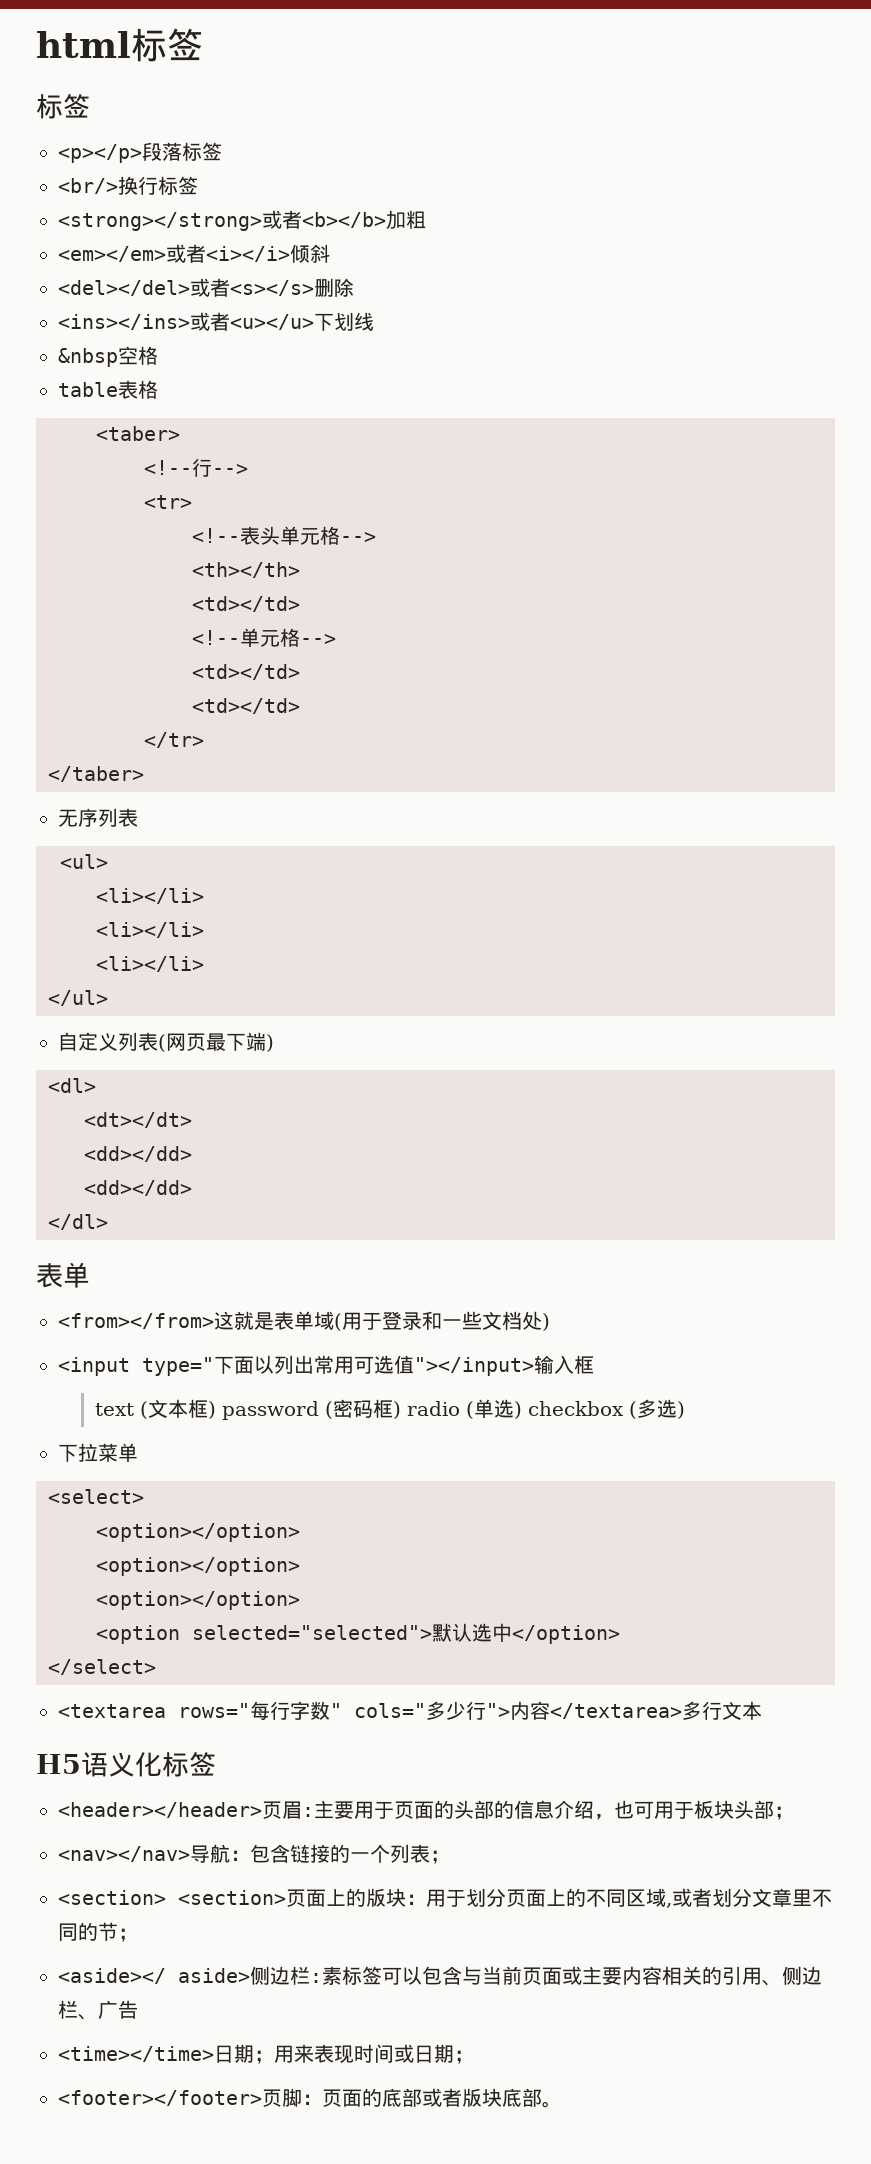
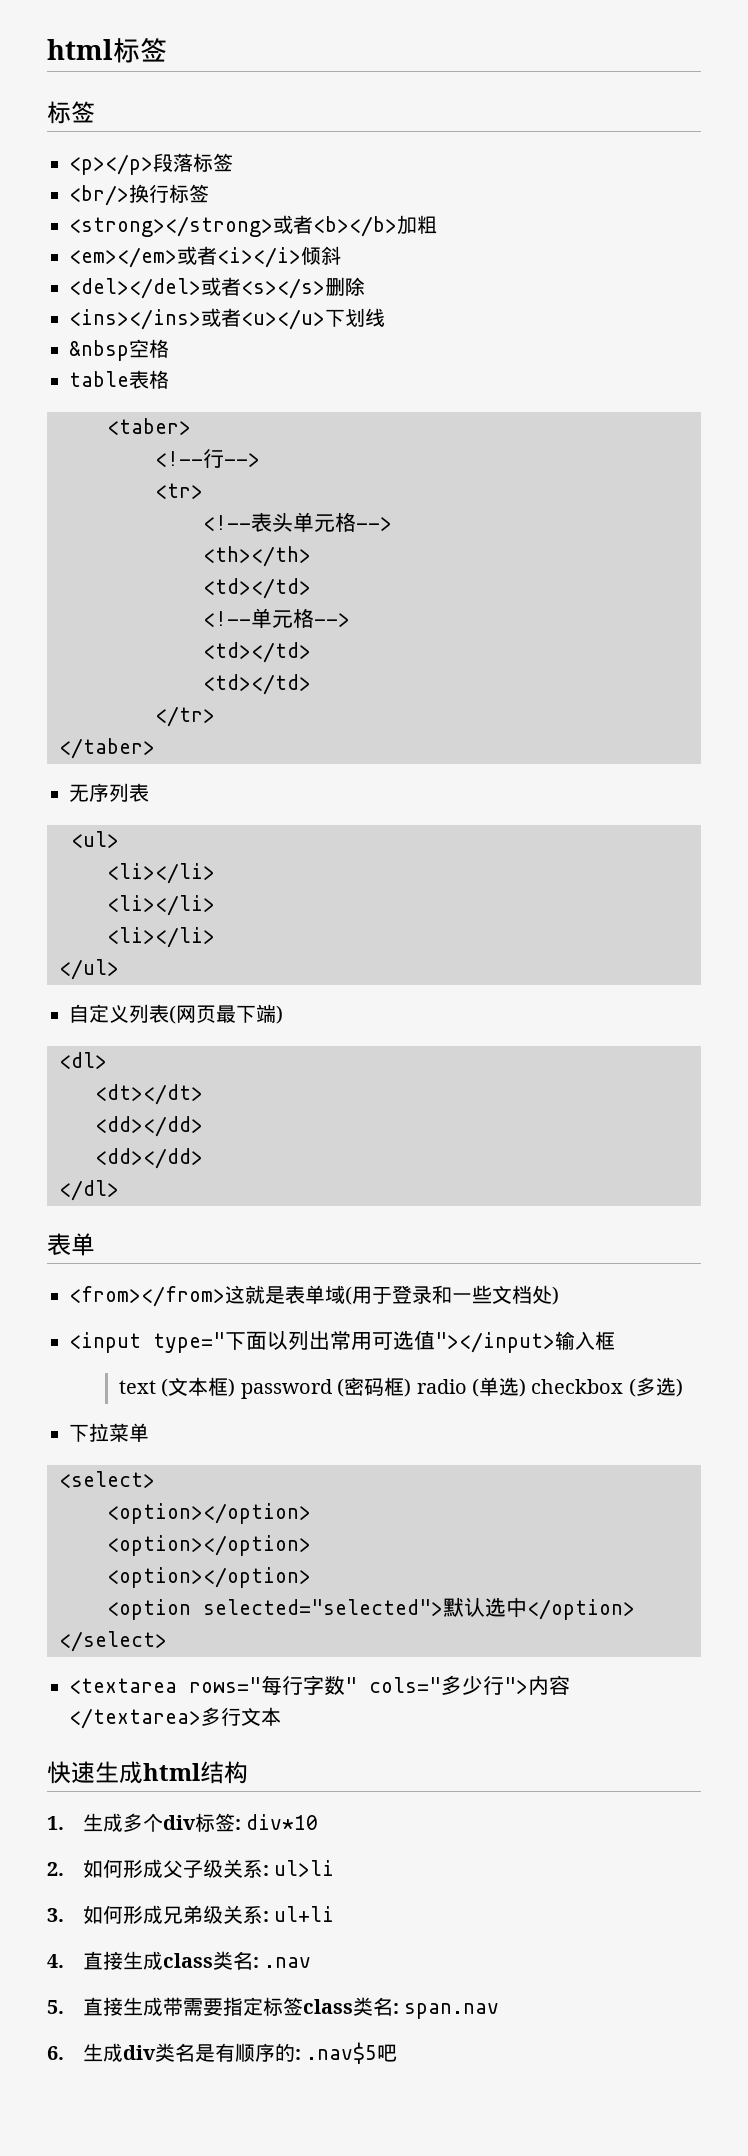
[36,1751,216,1777] [58,1800,794,1820] [58,1844,450,1864] [58,1888,832,1908] [58,1922,138,1942] [58,1966,822,1986] [58,2000,138,2020] [58,2044,474,2064] [58,2088,562,2108] H5语义化标签 // <header></header>页眉:主要用于页面的头部的信息介绍，也可用于板块头部； // <nav></nav>导航：包含链接的一个列表； // <section> <section>页面上的版块：用于划分页面上的不同区域,或者划分文章里不同的节； // <aside></ aside>侧边栏:素标签可以包含与当前页面或主要内容相关的引用、侧边栏、广告 // <time></time>日期；用来表现时间或日期； // <footer></footer>页脚：页面的底部或者版块底部。 -> [47,1761,248,1784] [47,1813,319,1832] [47,1859,335,1878] [47,1905,335,1924] [47,1951,312,1970] [47,1997,500,2019] [47,2042,398,2064] 快速生成html结构 // 1.生成多个div标签: div*10 // 2.如何形成父子级关系: ul>li // 3.如何形成兄弟级关系: ul+li // 4.直接生成class类名: .nav // 5.直接生成带需要指定标签class类名: span.nav // 6.生成div类名是有顺序的: .nav$5吧

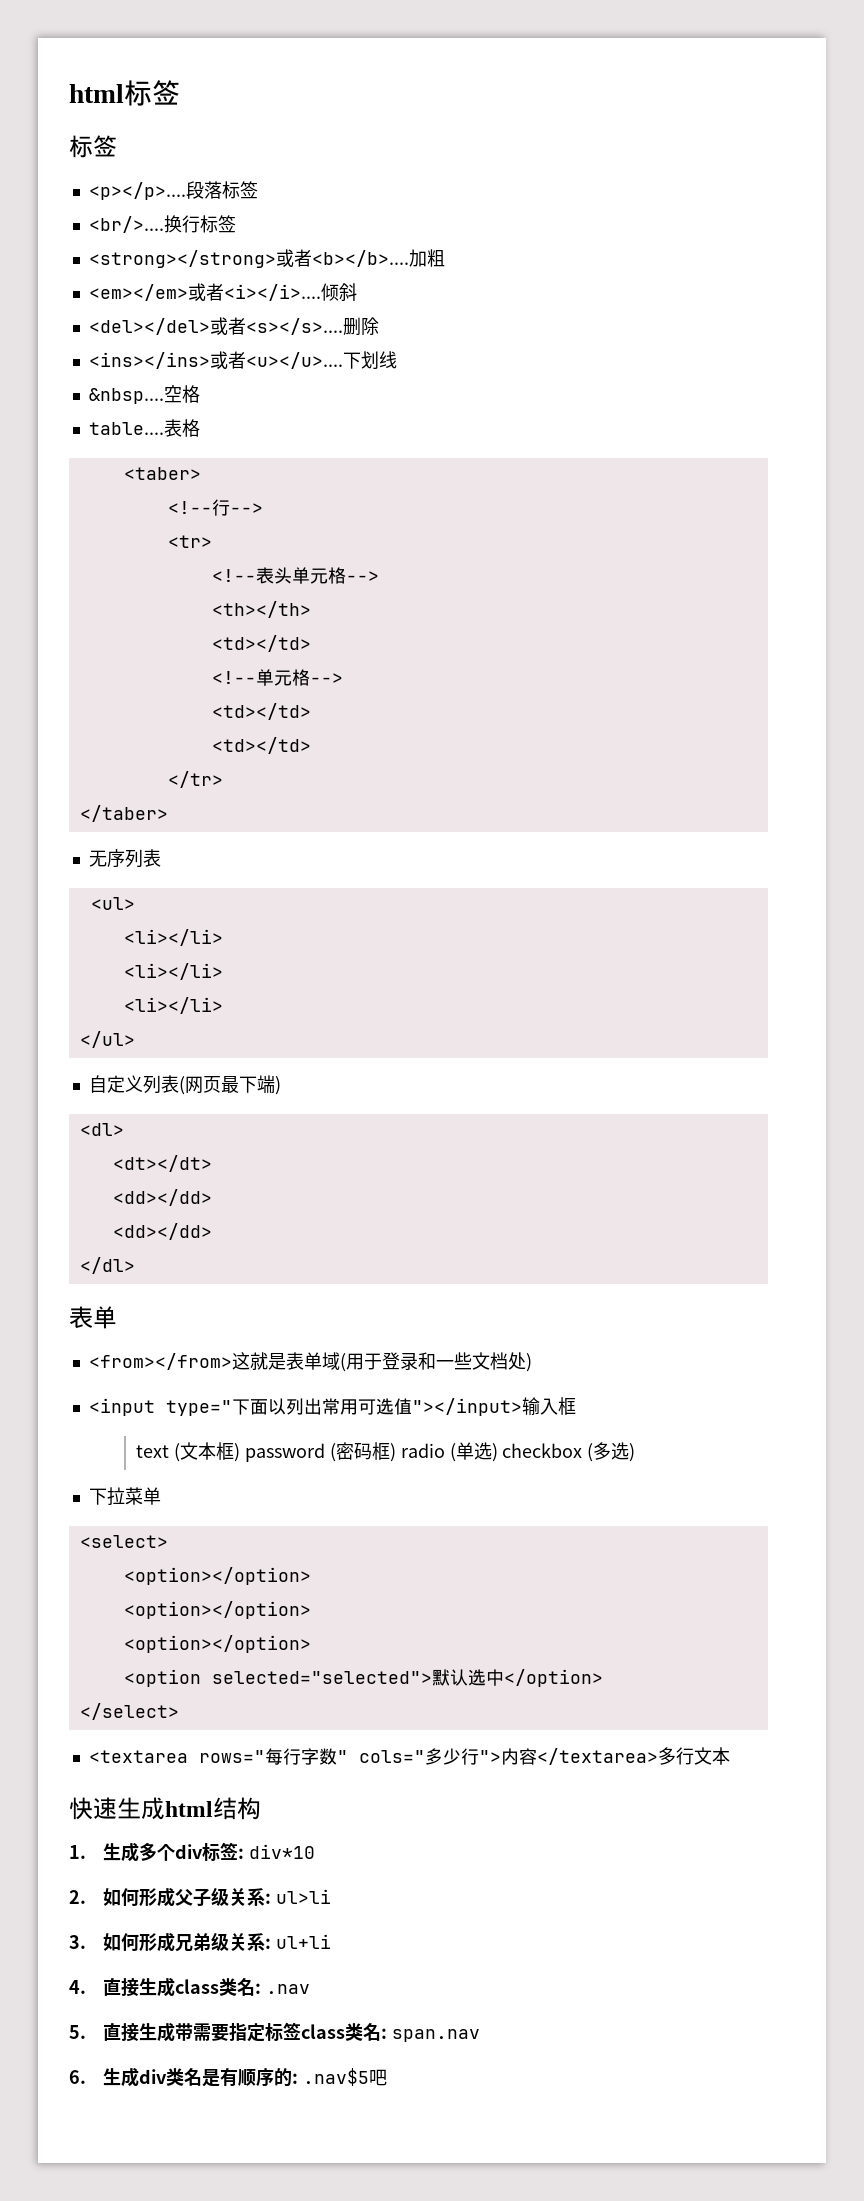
[69,154,153,175] <p></p> -> [88,182,186,200] <p></p>....
[69,185,129,206] <br/> -> [88,216,164,233] <br/>....
[313,216,397,237] <b></b> -> [311,250,409,267] <b></b>....
[217,247,301,268] <i></i> -> [223,284,321,301] <i></i>....
[241,278,325,299] <s></s> -> [245,318,343,335] <s></s>....
[241,309,325,330] <u></u> -> [245,352,343,369] <u></u>....
[69,340,129,361] &nbsp -> [88,388,164,404] &nbsp....
[69,371,129,387] table -> [88,422,164,435] table....

